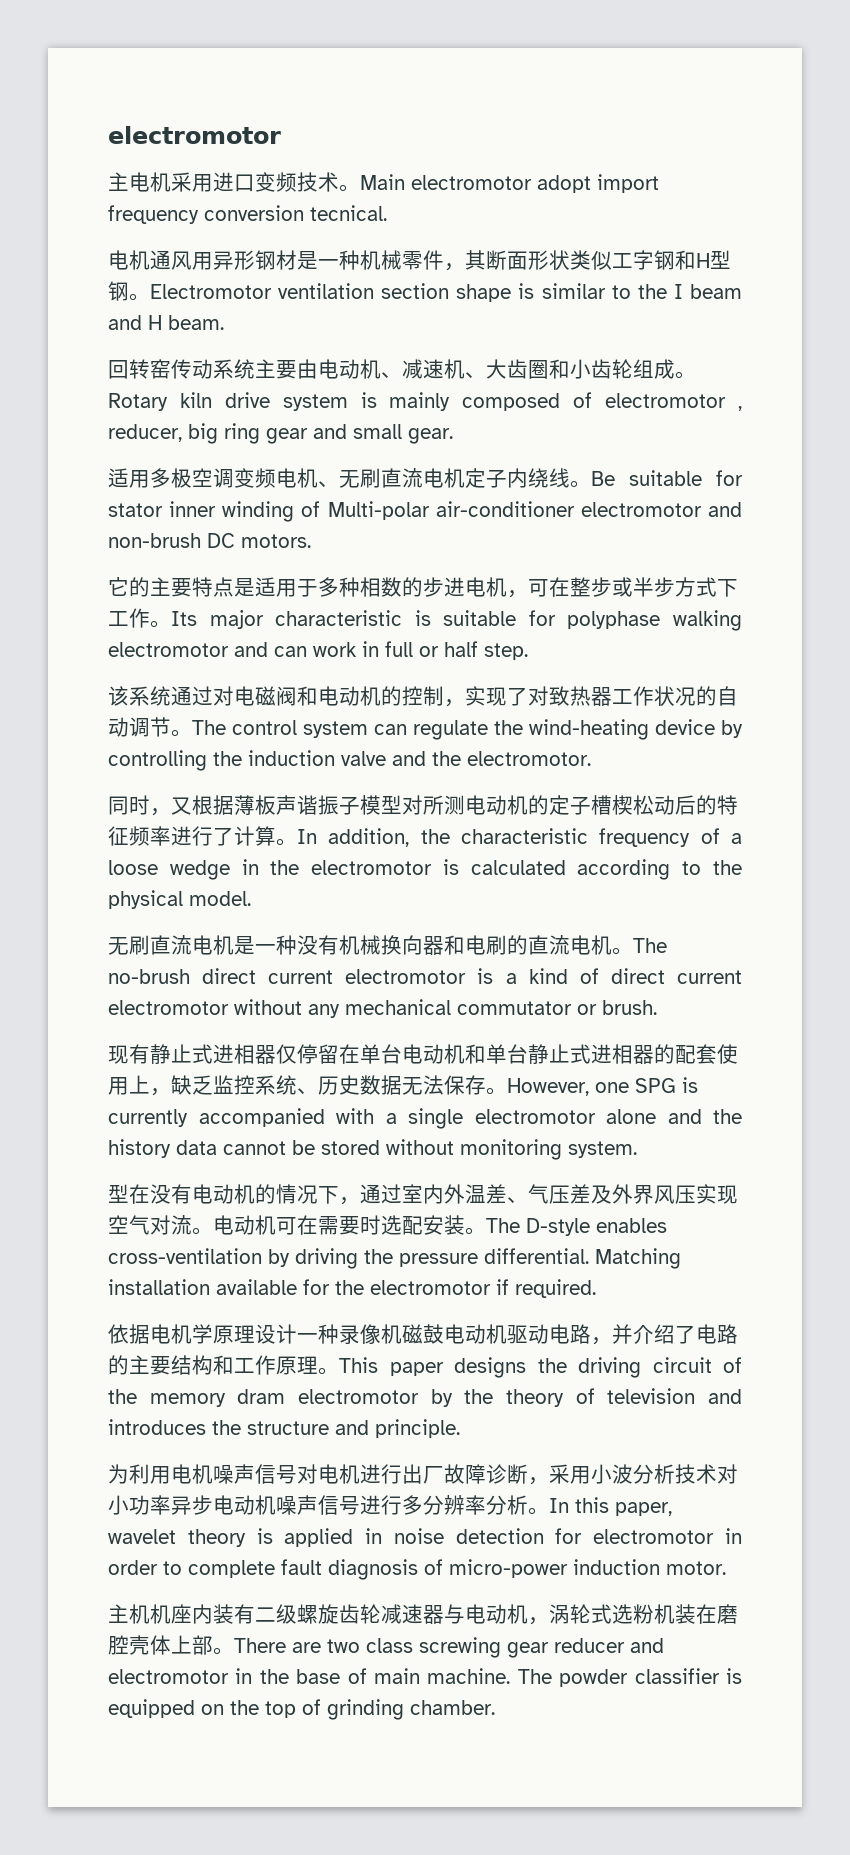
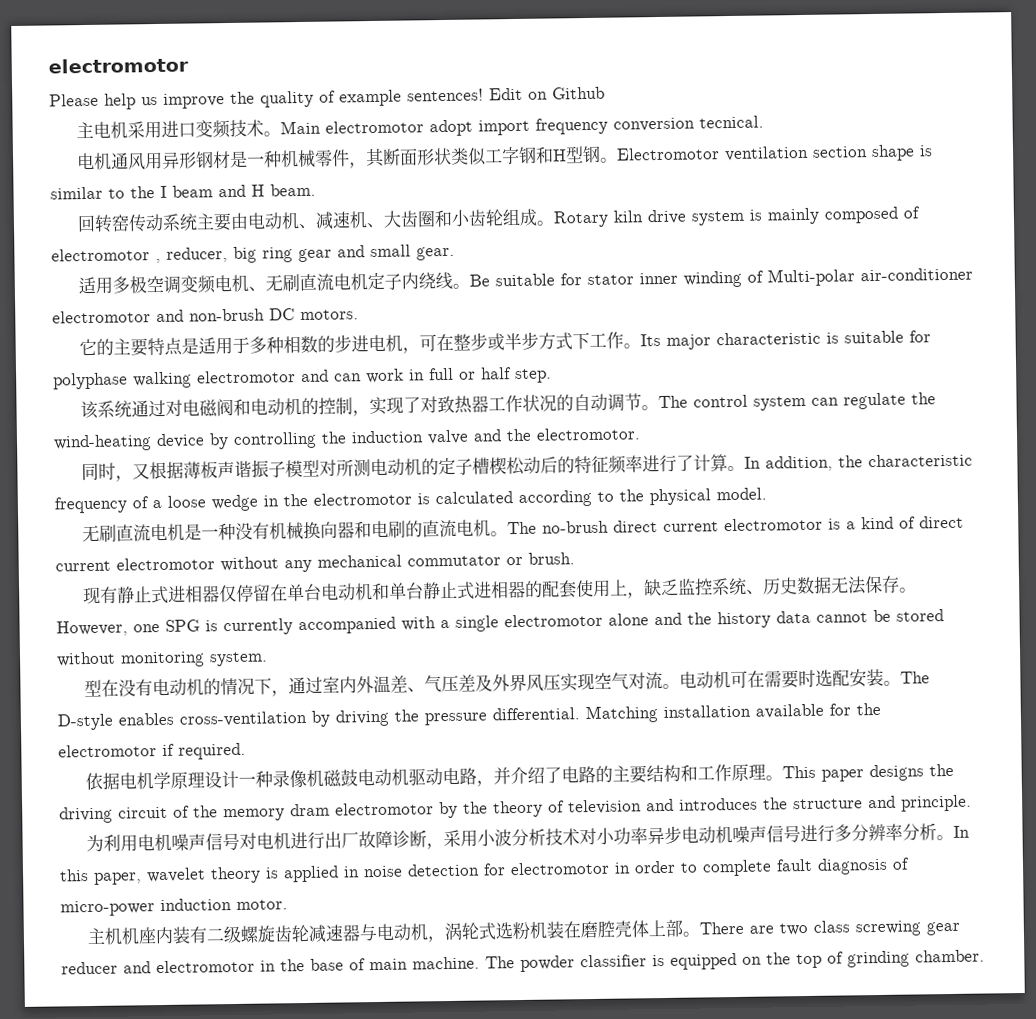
[108,126,281,144] electromotor -> [48,57,189,74] [49,86,605,110] electromotor // Please help us improve the quality of example sentences! Edit on Github

